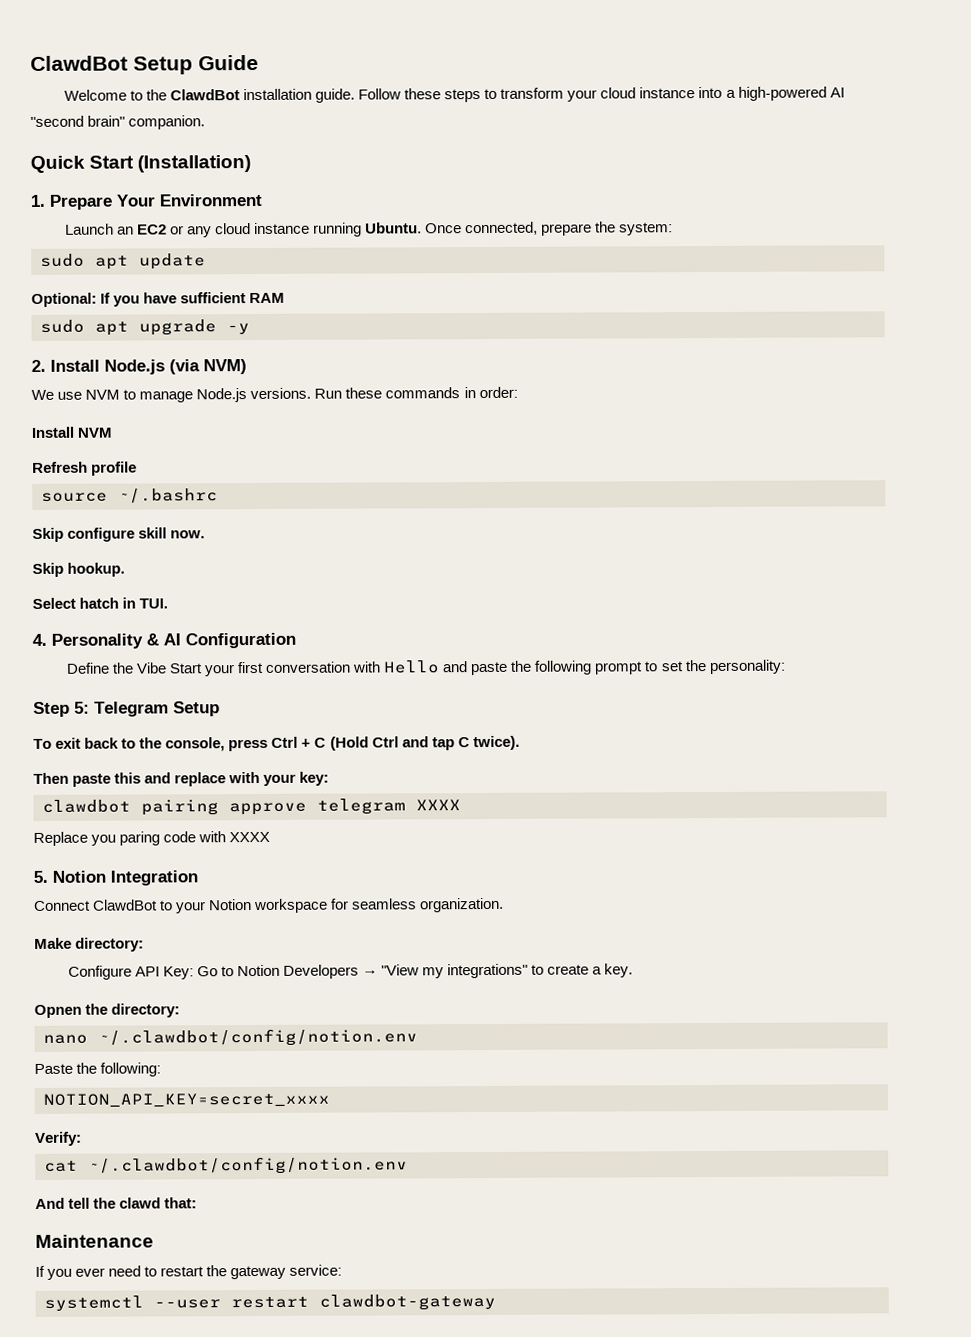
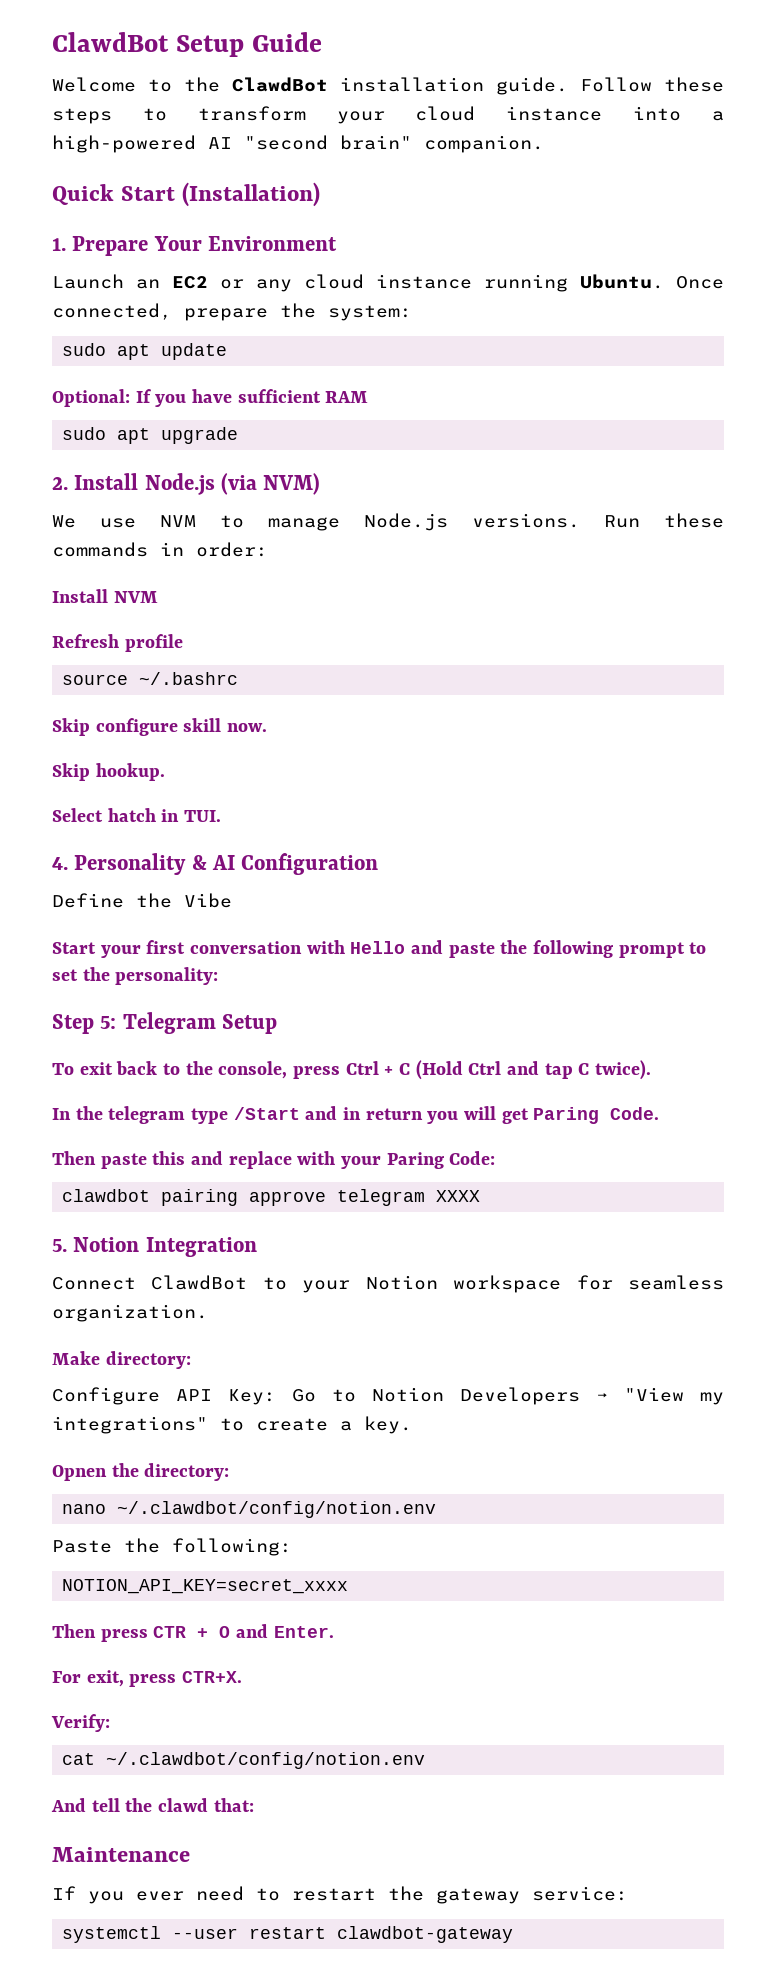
[227,323,250,335] -y -> (239, 435) none
(167, 668) none -> (232, 900) //
(520, 743) none -> [52,1106,660,1124] // In the telegram type /Start and in return you will get Paring Code.
[299,771,330,786] key: -> [386,1151,496,1169] Paring Code:
[33,831,271,846] // Replace you paring code with XXXX -> (481, 1196) none
(330, 1100) none -> [52,1624,334,1642] [52,1670,243,1687] // Then press CTR + O and Enter. // For exit, press CTR+X.

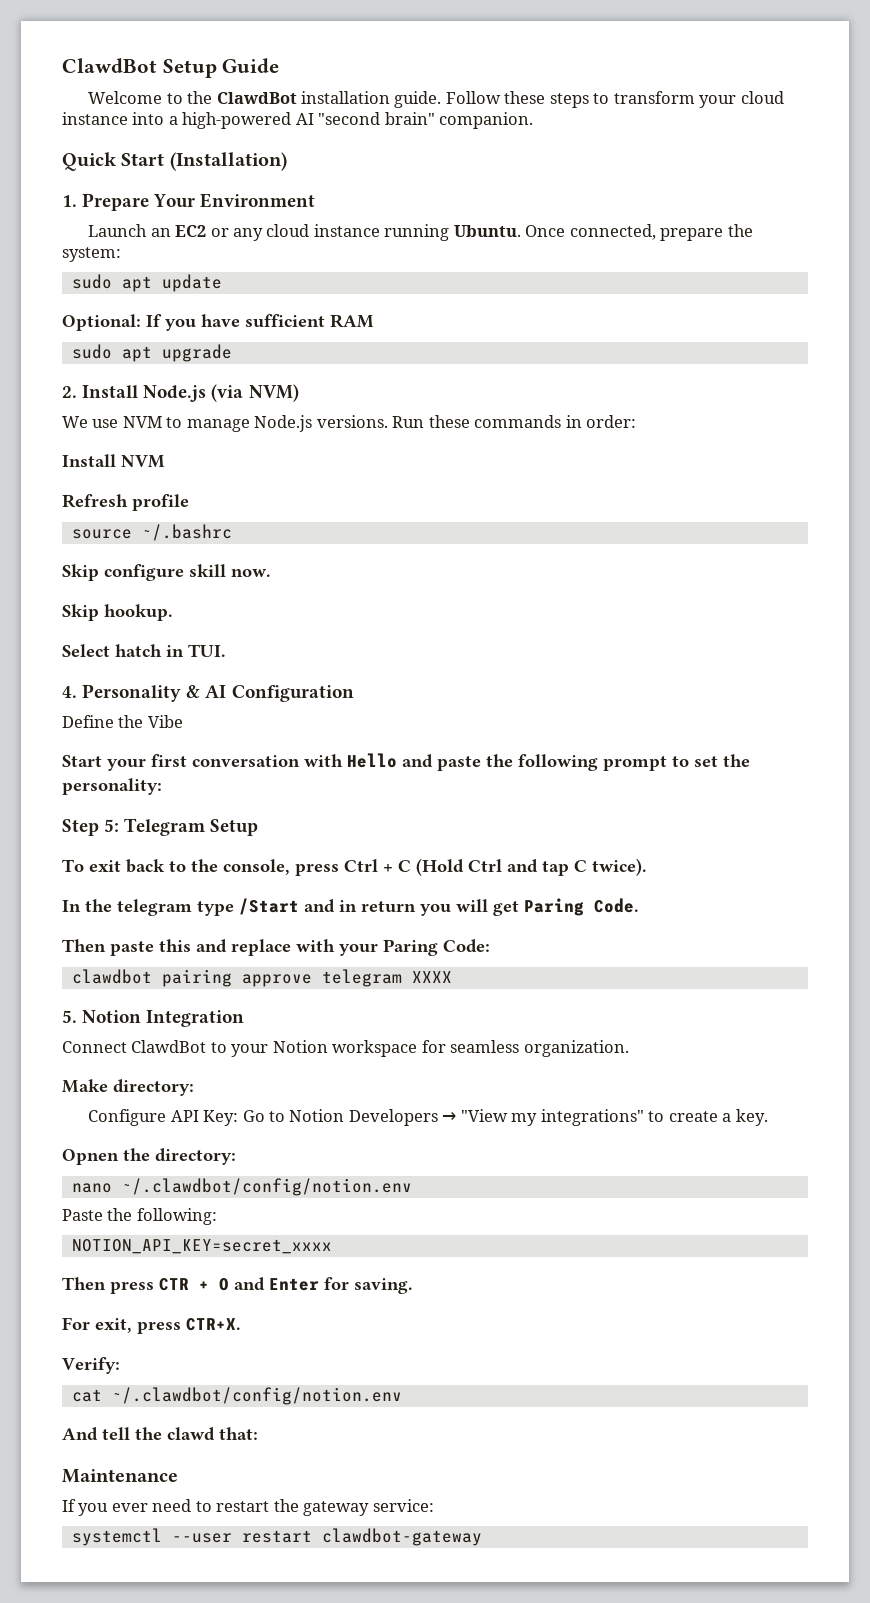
[273,1626,334,1638] Enter. -> [269,1277,413,1294] Enter for saving.

